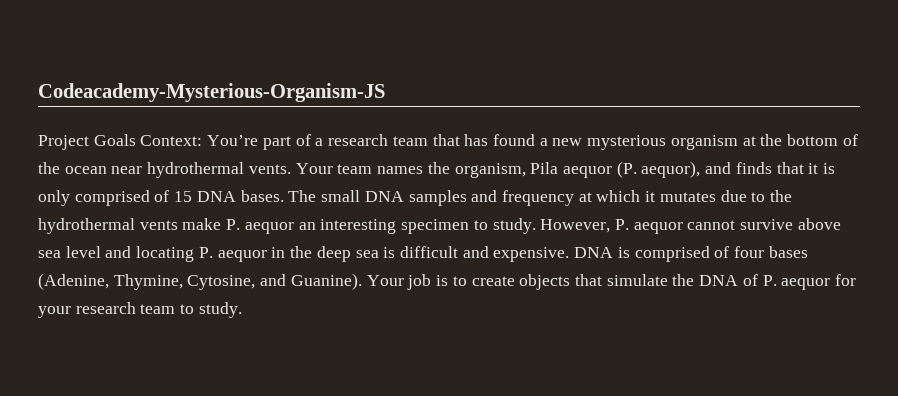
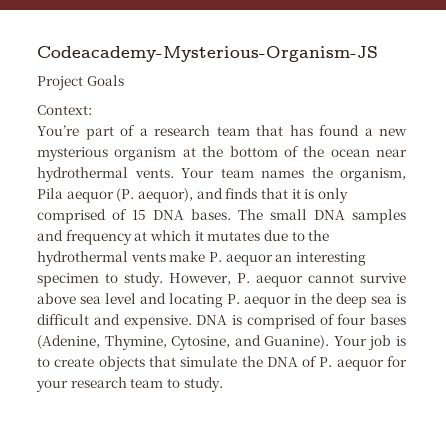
(136, 140) none -> (124, 80) //
(203, 140) none -> (92, 110) //

